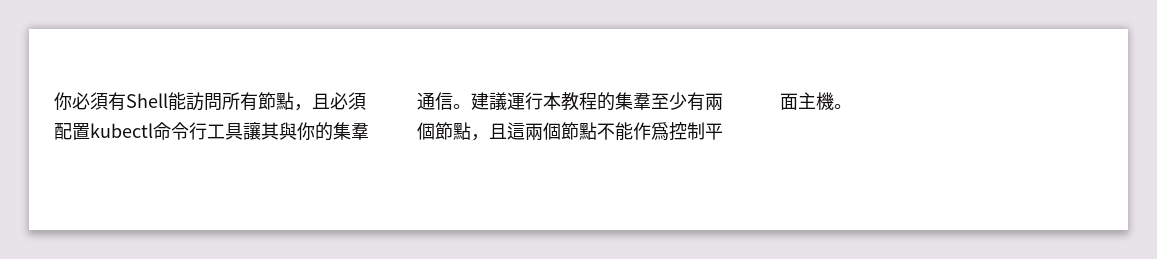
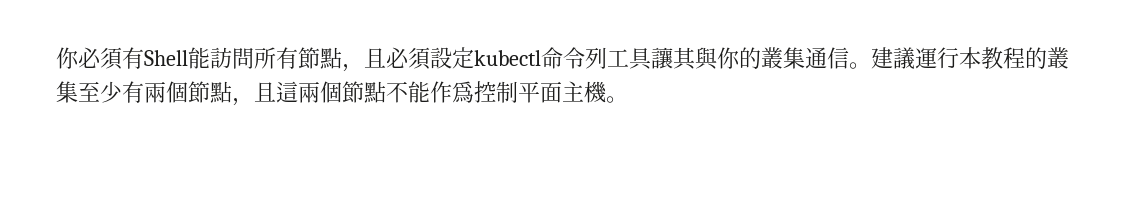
[54,123,90,140] 配置 -> [430,47,474,69] 設定
[189,122,207,140] 行 -> [585,47,607,69] 列
[333,122,369,140] 集羣 -> [761,47,805,69] 叢集
[615,92,651,110] 集羣 -> [1047,47,1069,69] [56,81,78,103] 叢集

